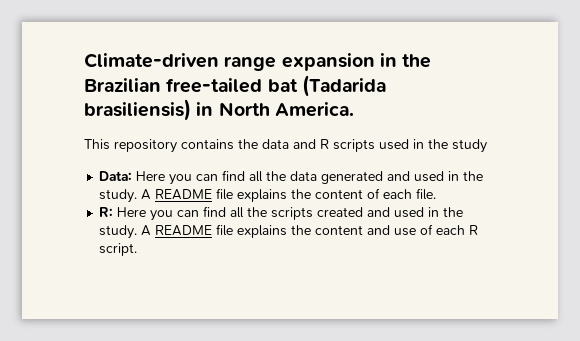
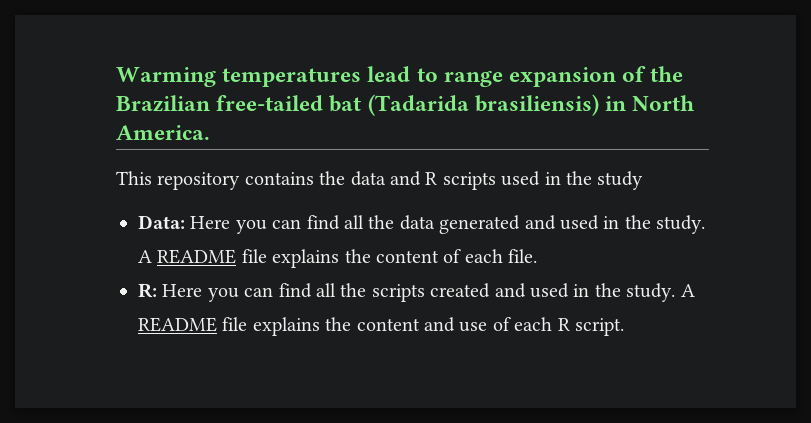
[84,53,219,68] Climate-driven -> [116,66,438,87] Warming temperatures lead to
[379,53,397,67] in -> [622,66,647,82] of

